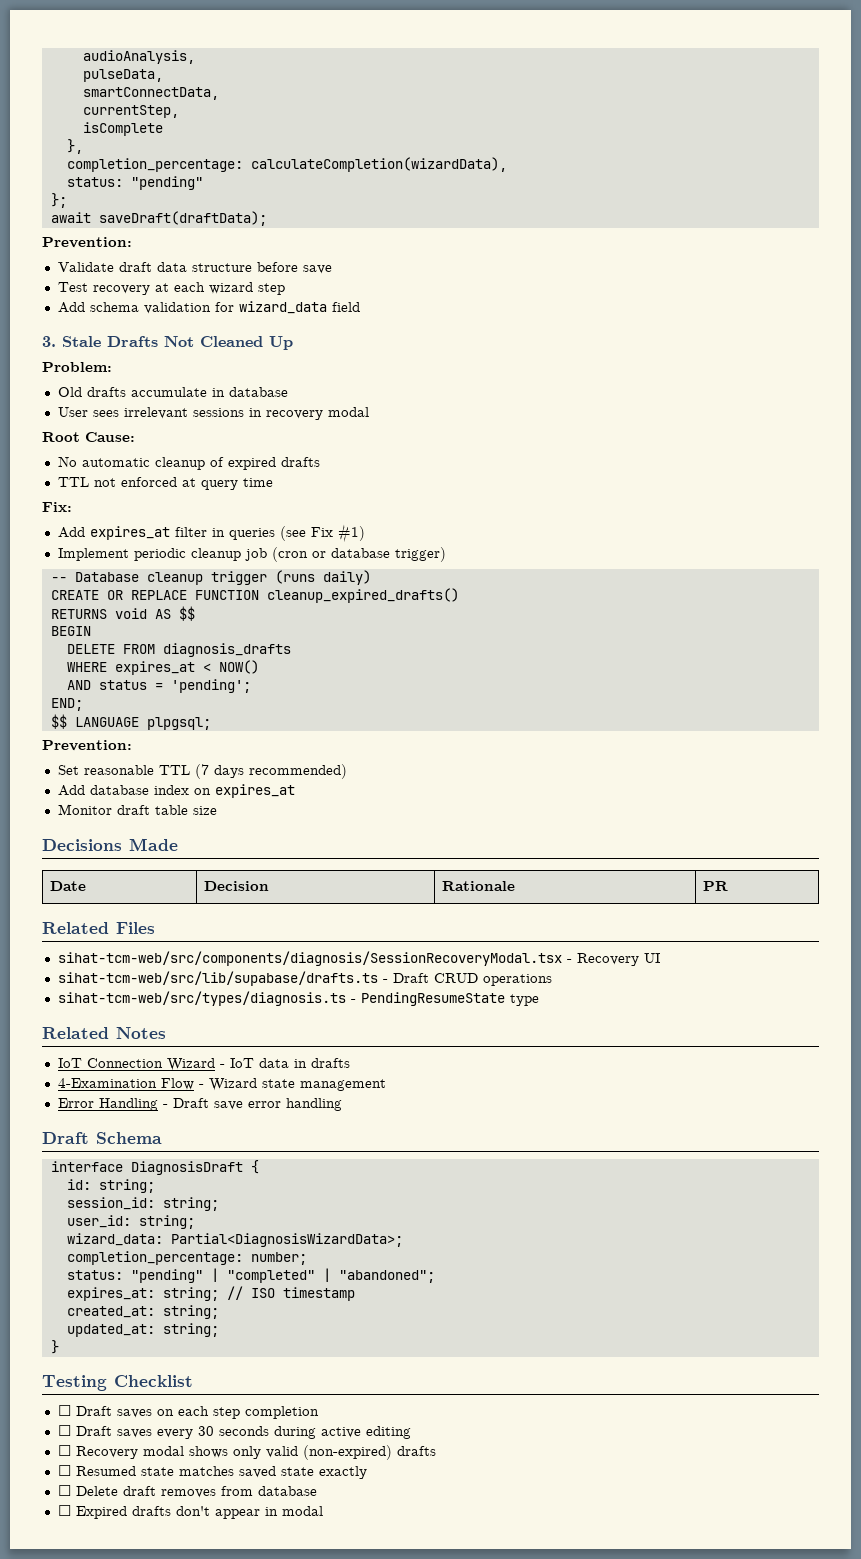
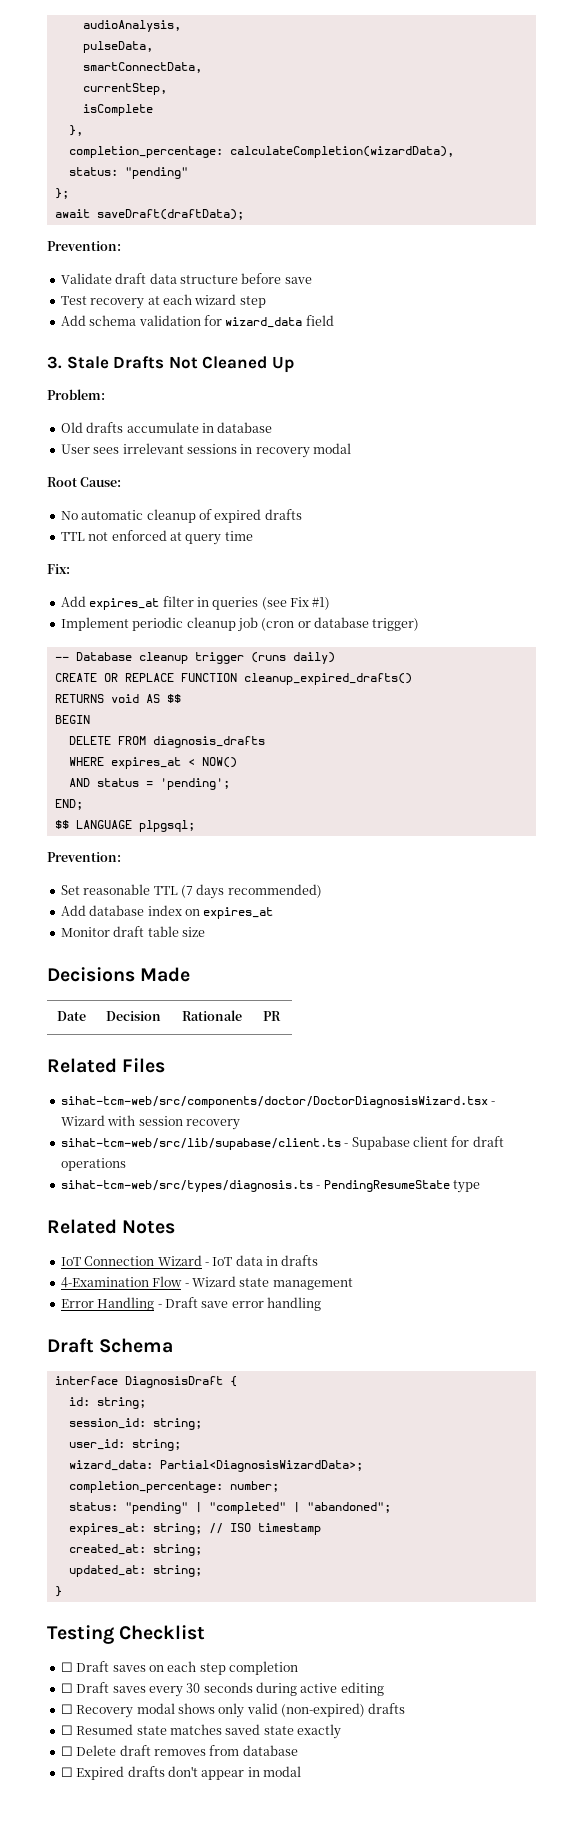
[57,951,660,966] [57,971,478,986] sihat-tcm-web/src/components/diagnosis/SessionRecoveryModal.tsx - Recovery UI // sihat-tcm-web/src/lib/supabase/drafts.ts - Draft CRUD -> [60,1096,496,1108] [60,1115,240,1130] [60,1136,504,1150] sihat-tcm-web/src/components/doctor/DoctorDiagnosisWizard.tsx - Wizard with session recovery // sihat-tcm-web/src/lib/supabase/client.ts - Supabase client for draft

